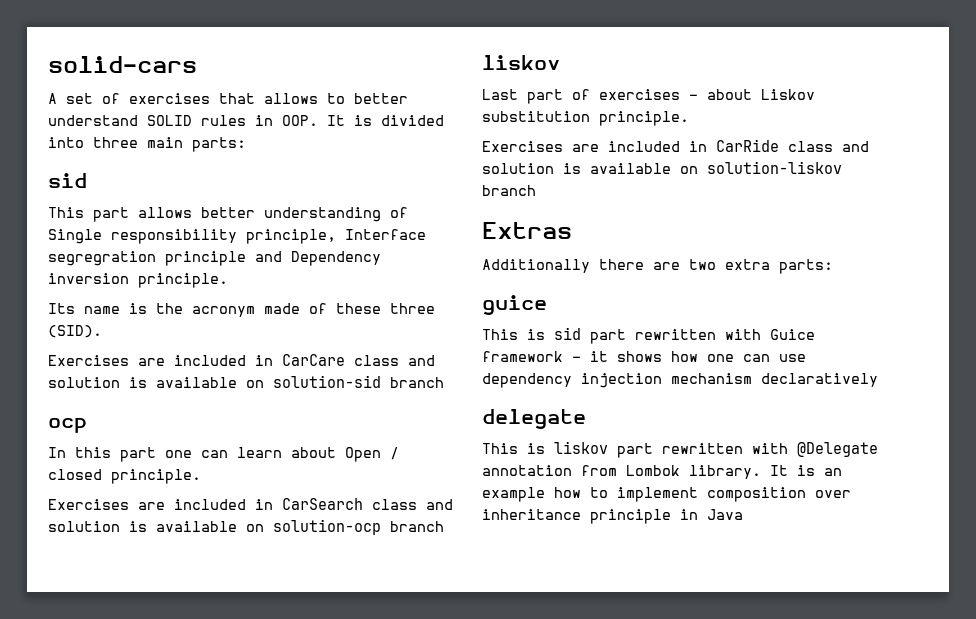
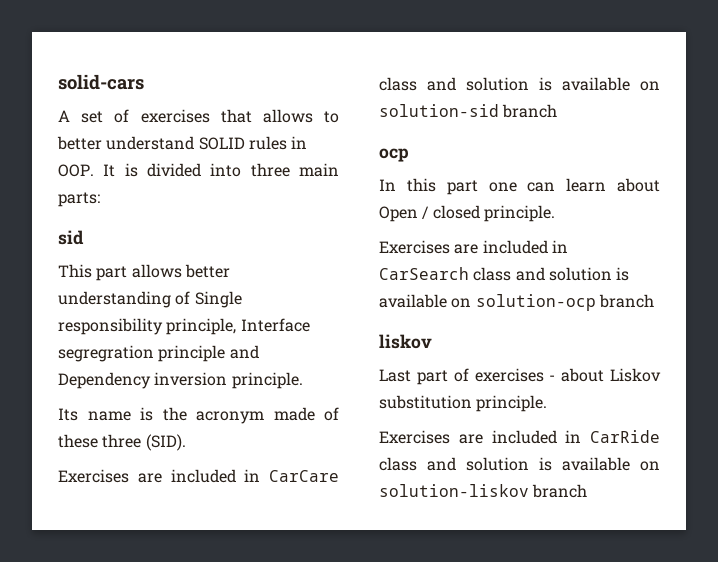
[482,222,572,239] [482,259,833,274] [482,295,547,315] [482,327,815,344] [482,351,806,362] [482,373,878,388] [482,409,586,429] [482,441,878,458] [482,465,842,479] [482,487,851,502] [482,509,743,524] // Extras // Additionally there are two extra parts: // guice // This is sid part rewritten with Guice framework - it shows how one can use dependency injection mechanism declaratively // delegate // This is liskov part rewritten with @Delegate annotation from Lombok library. It is an example how to implement composition over inheritance principle in Java -> (588, 491) none

